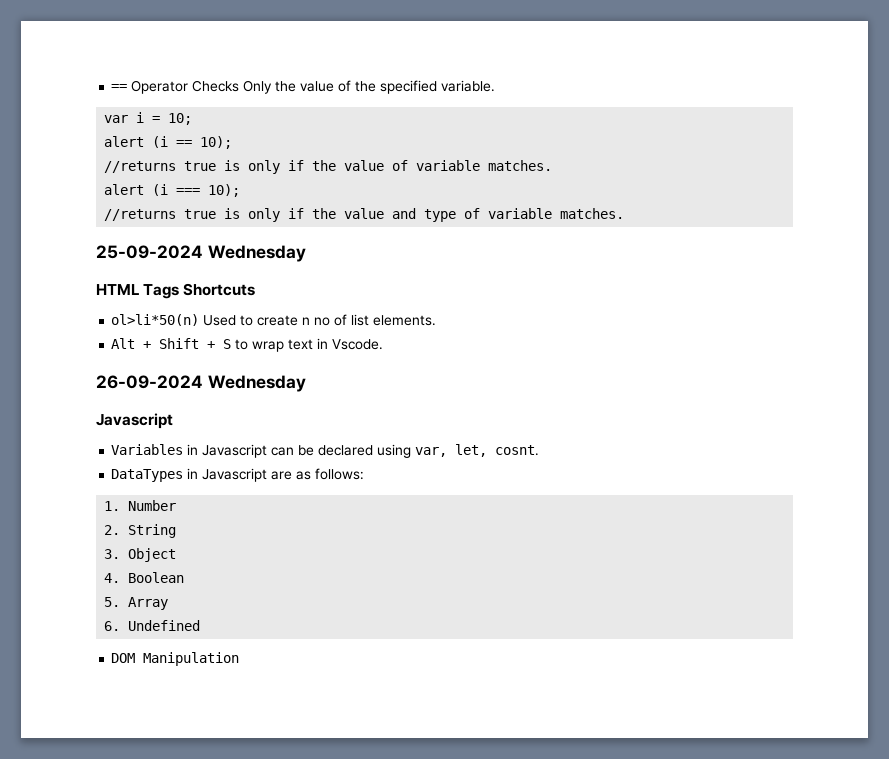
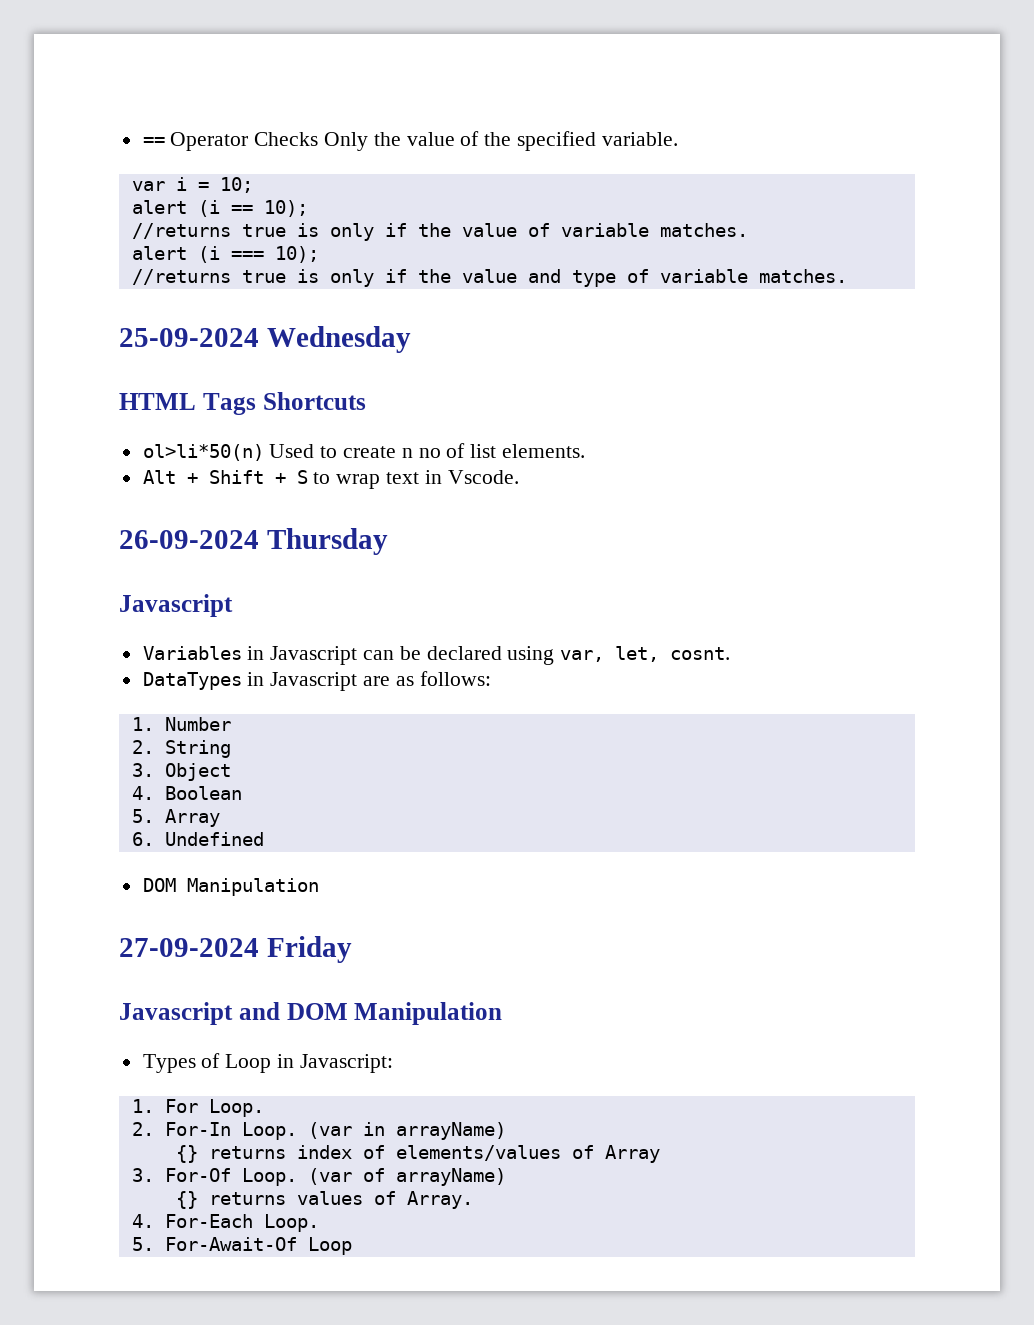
[207,375,306,392] Wednesday -> [266,528,388,555] Thursday
(240, 659) none -> [119,936,352,963] [119,1002,503,1025] [142,1053,393,1073] [131,1099,264,1117] [131,1122,506,1140] [175,1145,660,1163] [131,1168,506,1186] [175,1191,473,1209] [131,1214,319,1232] [131,1237,352,1255] // 27-09-2024 Friday // Javascript and DOM Manipulation // Types of Loop in Javascript: // 1. For Loop. // 2. For-In Loop. (var in arrayName) // {} returns index of elements/values of Array // 3. For-Of Loop. (var of arrayName) // {} returns values of Array. // 4. For-Each Loop. // 5. For-Await-Of Loop

